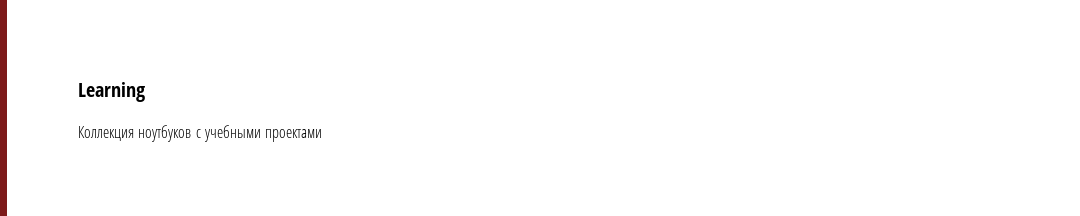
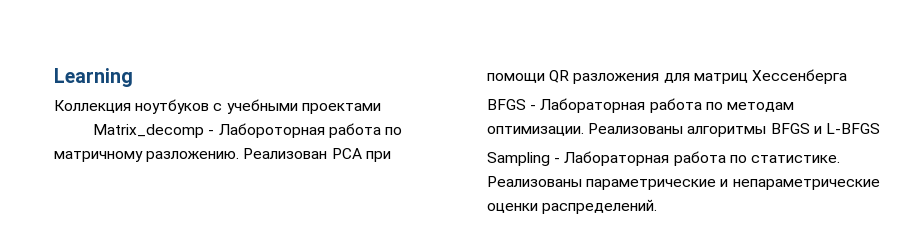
(323, 135) none -> [93,123,402,138] [54,148,391,162] [487,69,847,84] [487,98,794,113] [487,123,880,137] [487,151,840,166] [487,176,880,190] [487,199,658,214] // Matrix_decomp - Лабороторная работа по матричному разложению. Реализован PCA при помощи QR разложения для матриц Хессенберга // BFGS - Лабораторная работа по методам оптимизации. Реализованы алгоритмы BFGS и L-BFGS // Sampling - Лабораторная работа по статистике. Реализованы параметрические и непараметрические оценки распределений.

